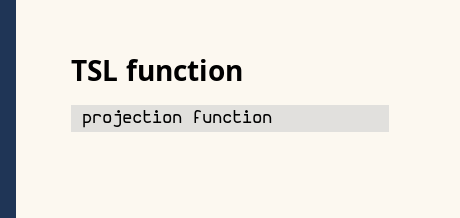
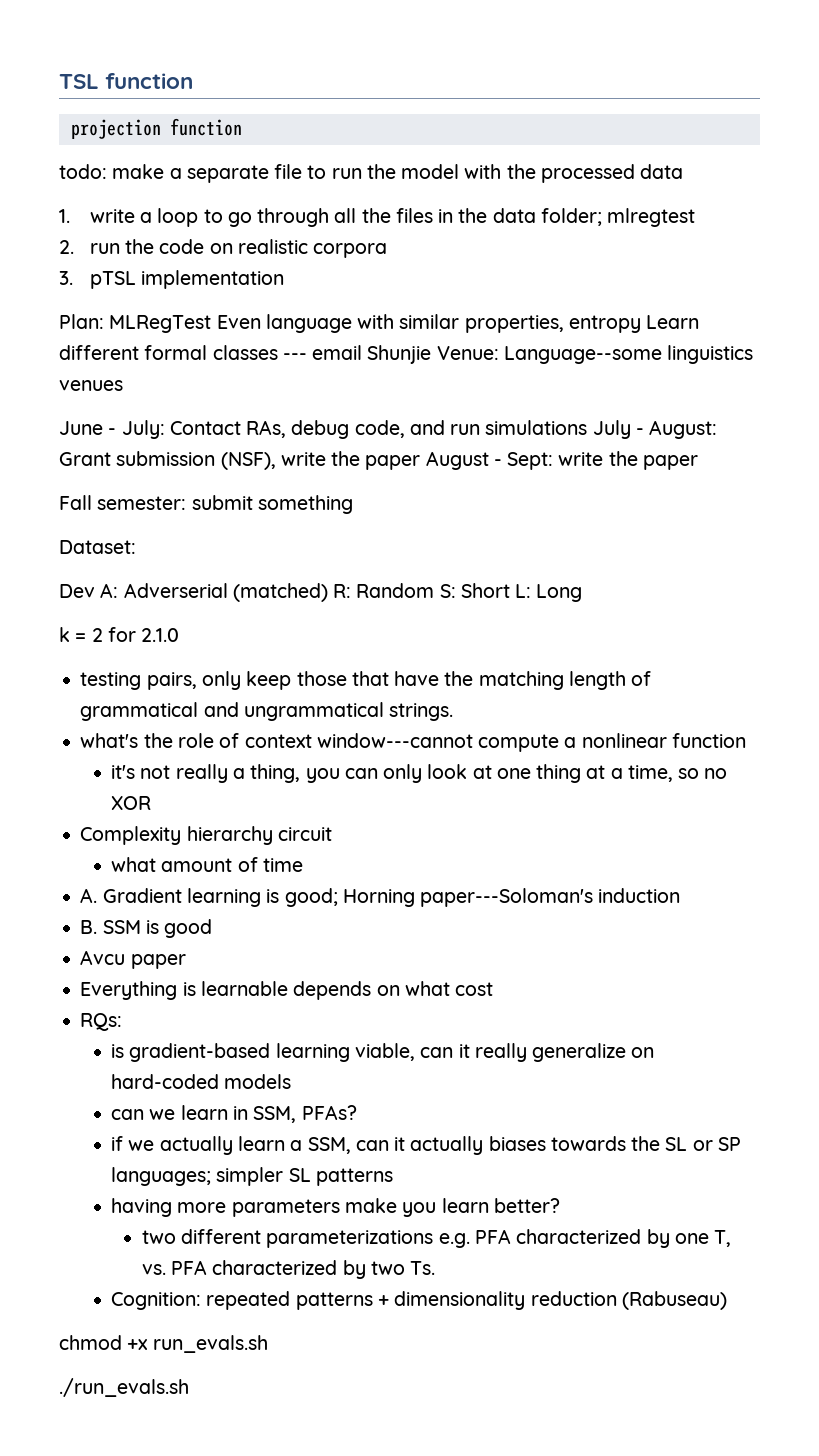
(272, 116) none -> [59,164,684,183] [59,208,696,227] [59,239,388,258] [59,270,285,289] [59,314,700,333] [59,345,754,364] [59,380,123,391] [59,420,718,439] [59,451,698,470] [59,495,353,514] [59,540,136,554] [59,583,583,602] [59,627,180,642] [80,671,652,690] [80,702,454,721] [80,733,746,752] [111,764,728,783] [111,796,152,810] [80,826,332,845] [111,857,303,872] [80,888,681,907] [80,919,213,938] [80,950,186,969] [80,981,494,1000] [80,1013,123,1031] [111,1043,655,1062] [111,1074,292,1089] [111,1105,357,1123] [111,1136,741,1155] [111,1167,393,1186] [111,1198,560,1217] [141,1229,732,1248] [141,1260,436,1279] [111,1291,727,1310] [59,1335,268,1353] [59,1378,189,1397] // todo: make a separate file to run the model with the processed data // 1. write a loop to go through all the files in the data folder; mlregtest // 2. run the code on realistic corpora // 3. pTSL implementation // Plan: MLRegTest Even language with similar properties, entropy Learn different formal classes --- email Shunjie Venue: Language--some linguistics venues // June - July: Contact RAs, debug code, and run simulations July - August: Grant submission (NSF), write the paper August - Sept: write the paper // Fall semester: submit something // Dataset: // Dev A: Adverserial (matched) R: Random S: Short L: Long // k = 2 for 2.1.0 // testing pairs, only keep those that have the matching length of grammatical and ungrammatical strings. // what's the role of context window---cannot compute a nonlinear function // it's not really a thing, you can only look at one thing at a time, so no XOR // Complexity hierarchy circuit // what amount of time // A. Gradient learning is good; Horning paper---Soloman's induction // B. SSM is good // Avcu paper // Everything is learnable depends on what cost // RQs: // is gradient-based learning viable, can it really generalize on hard-coded models // can we learn in SSM, PFAs? // if we actually learn a SSM, can it actually biases towards the SL or SP languages; simpler SL patterns // having more parameters make you learn better? // two different parameterizations e.g. PFA characterized by one T, vs. PFA characterized by two Ts. // Cognition: repeated patterns + dimensionality reduction (Rabuseau) // chmod +x run_evals.sh // ./run_evals.sh

